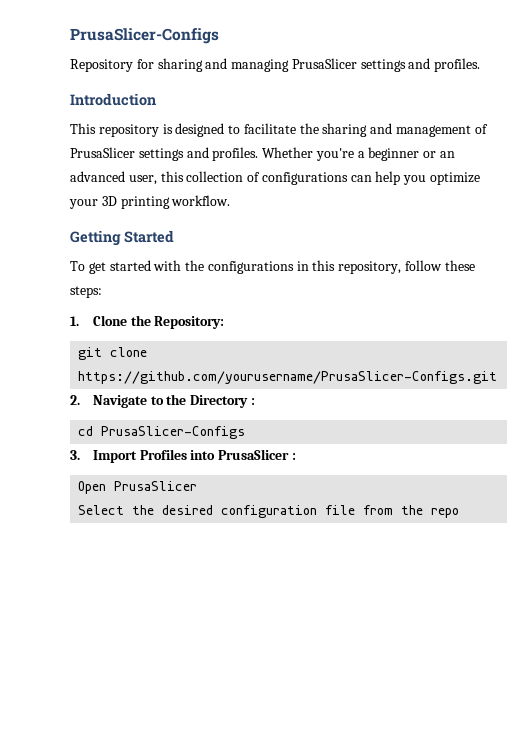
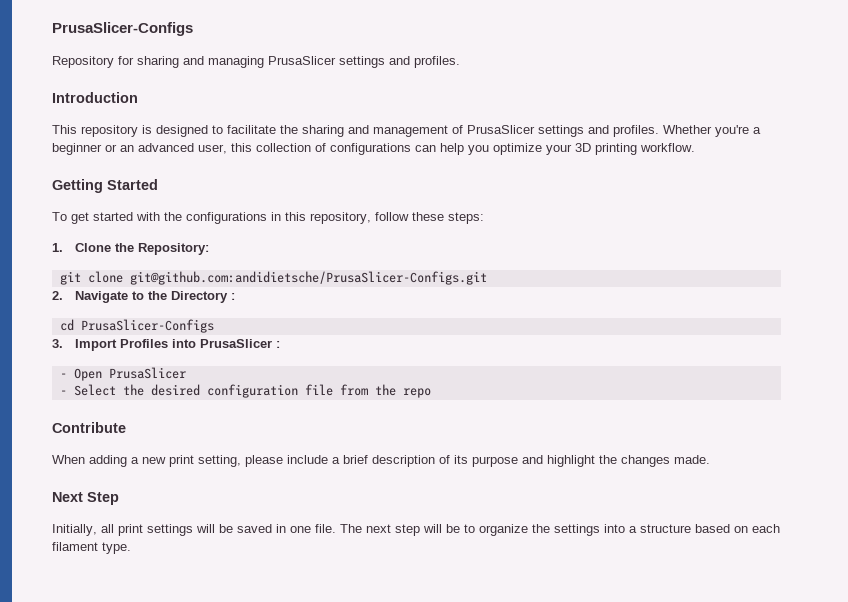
[78,371,498,384] https://github.com/yourusername/PrusaSlicer-Configs.git -> [129,271,487,285] git@github.com:andidietsche/PrusaSlicer-Configs.git
(296, 456) none -> [59,373,67,378] -
(198, 486) none -> [59,390,67,395] -
(460, 513) none -> [52,422,126,433] [52,455,710,467] [52,492,119,505] [52,524,780,536] [52,542,131,554] // Contribute // When adding a new print setting, please include a brief description of its purpose and highlight the changes made. // Next Step // Initially, all print settings will be saved in one file. The next step will be to organize the settings into a structure based on each filament type.

